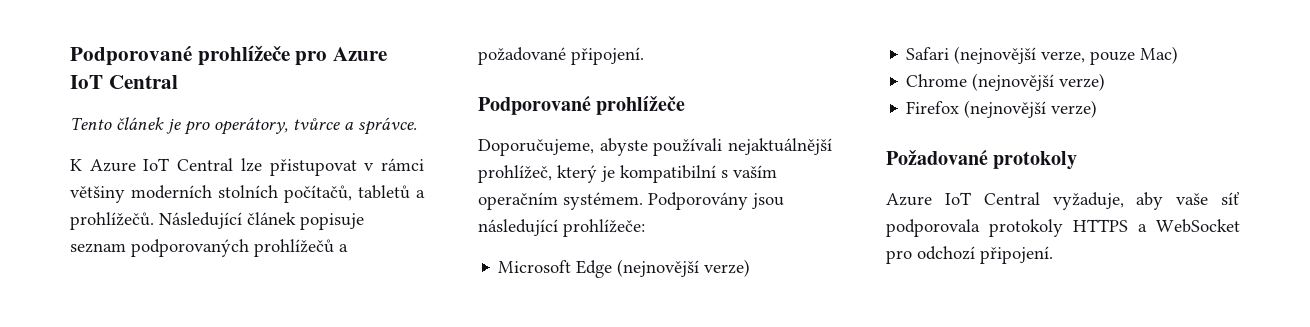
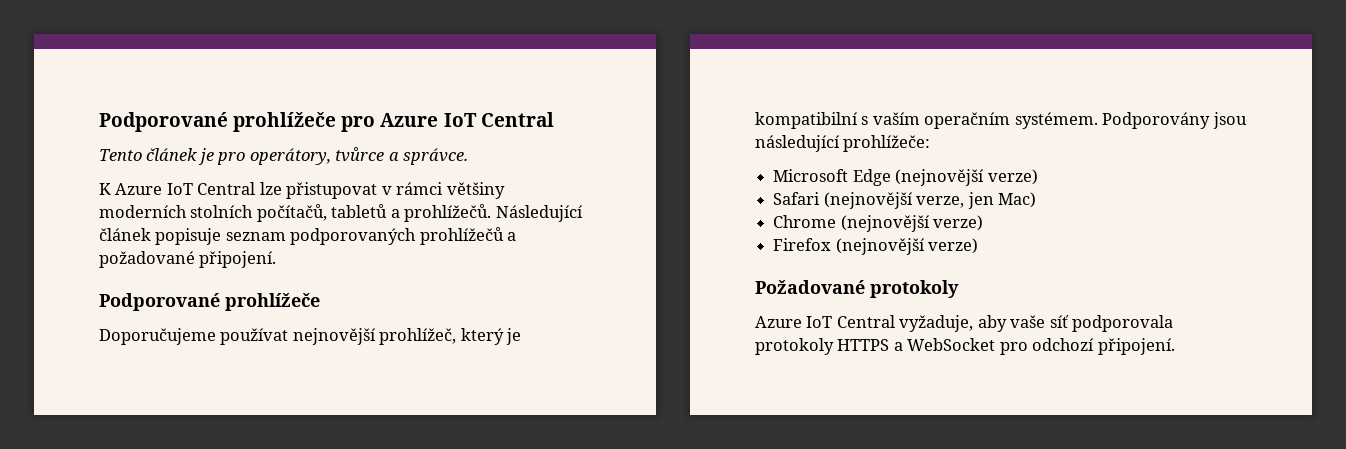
[478,138,832,156] Doporučujeme, abyste používali nejaktuálnější -> [99,328,376,345] Doporučujeme používat nejnovější
[1090,51,1136,65] pouze -> [967,192,994,209] jen

